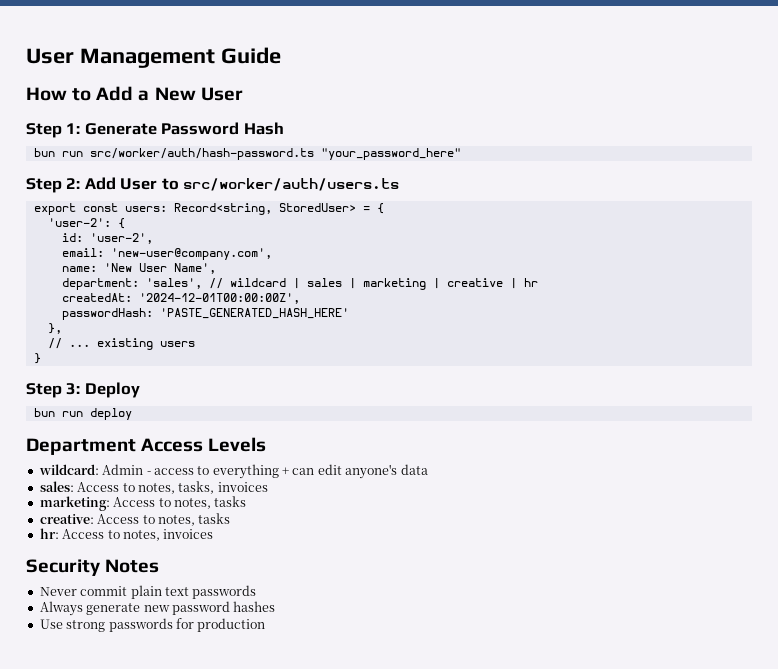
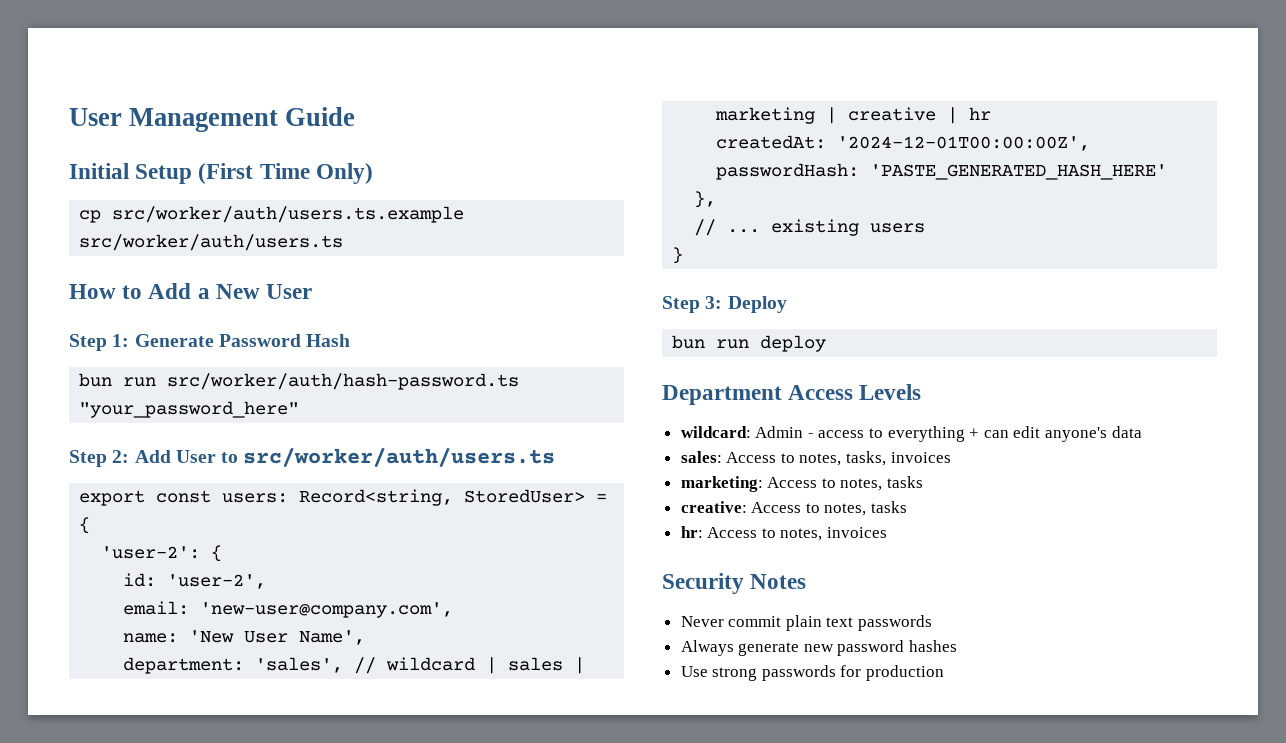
(281, 55) none -> [69,163,373,184] [79,206,465,223] [79,234,344,251] // Initial Setup (First Time Only) // cp src/worker/auth/users.ts.example src/worker/auth/users.ts

